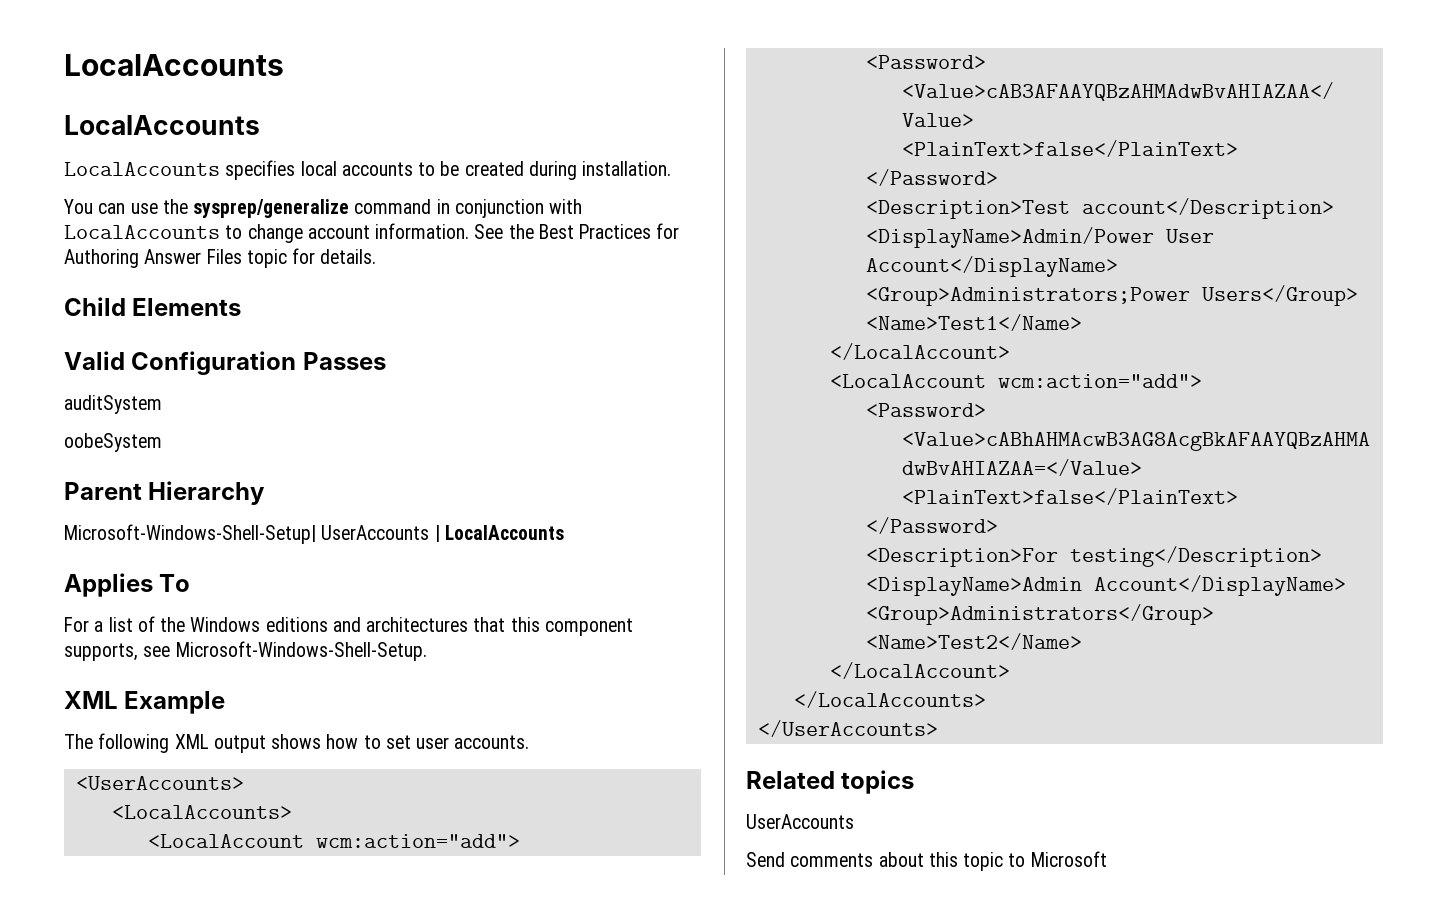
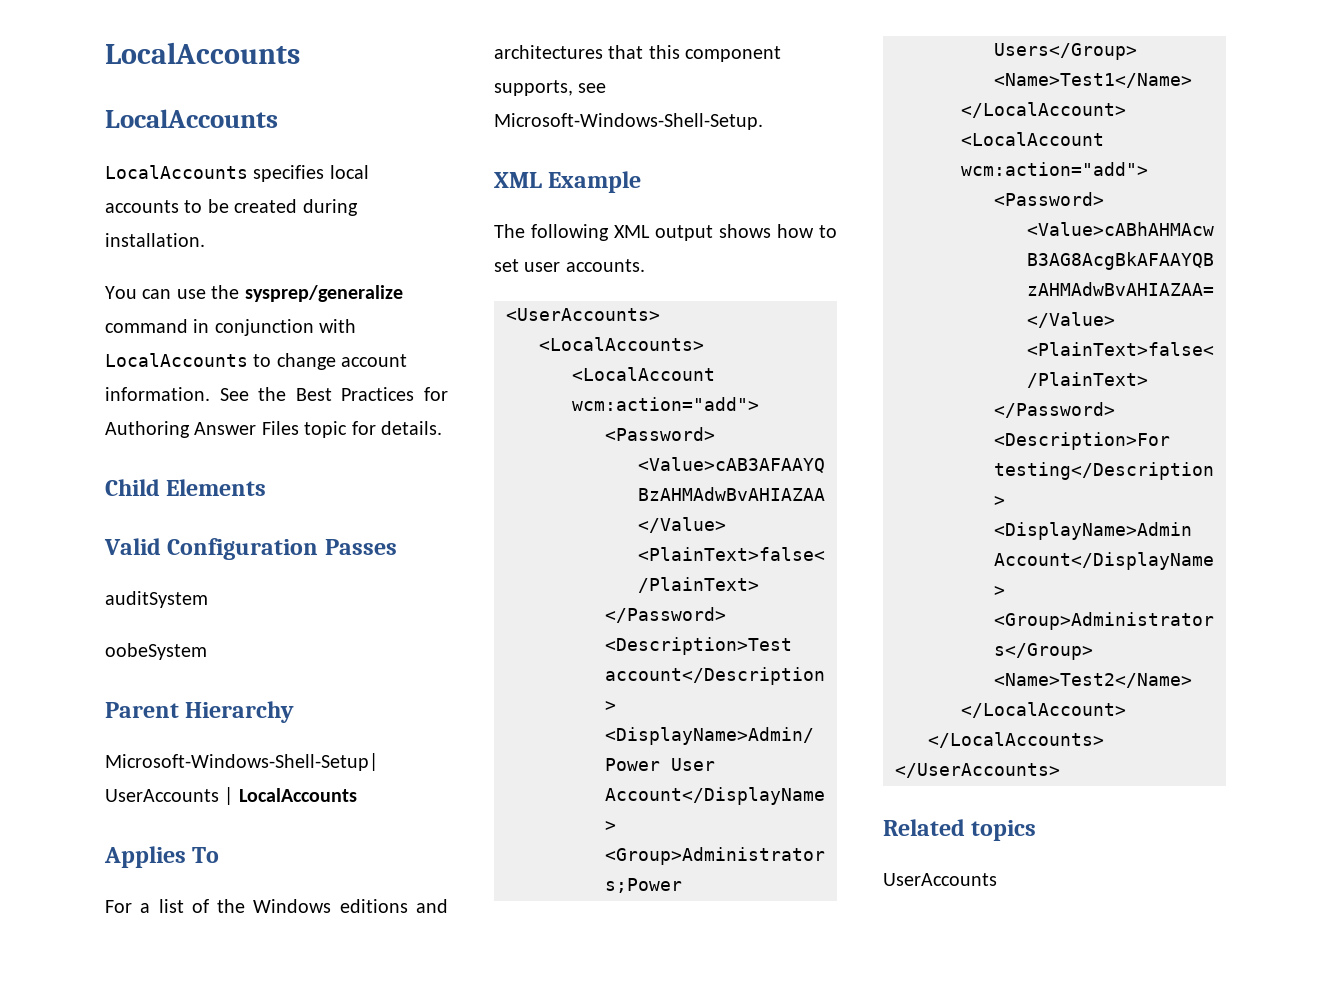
[746,851,1107,871] // Send comments about this topic to Microsoft -> (997, 879) none

